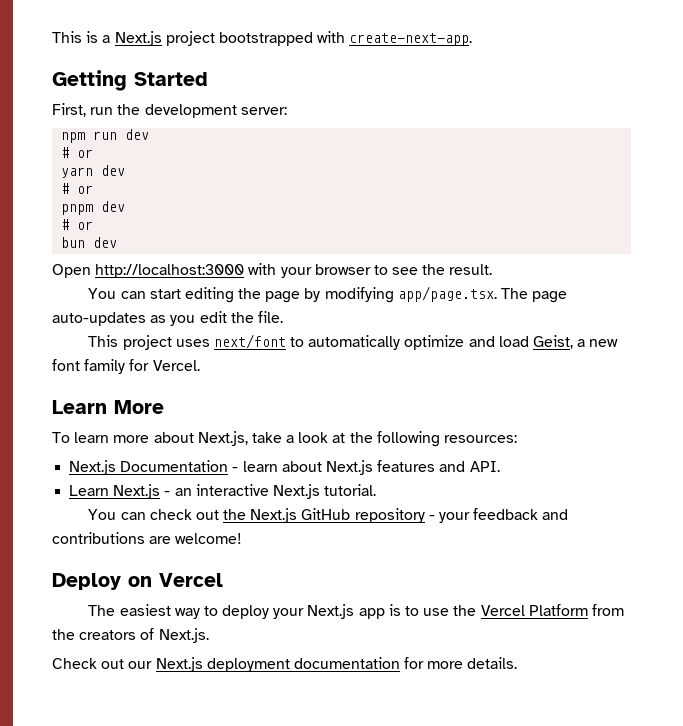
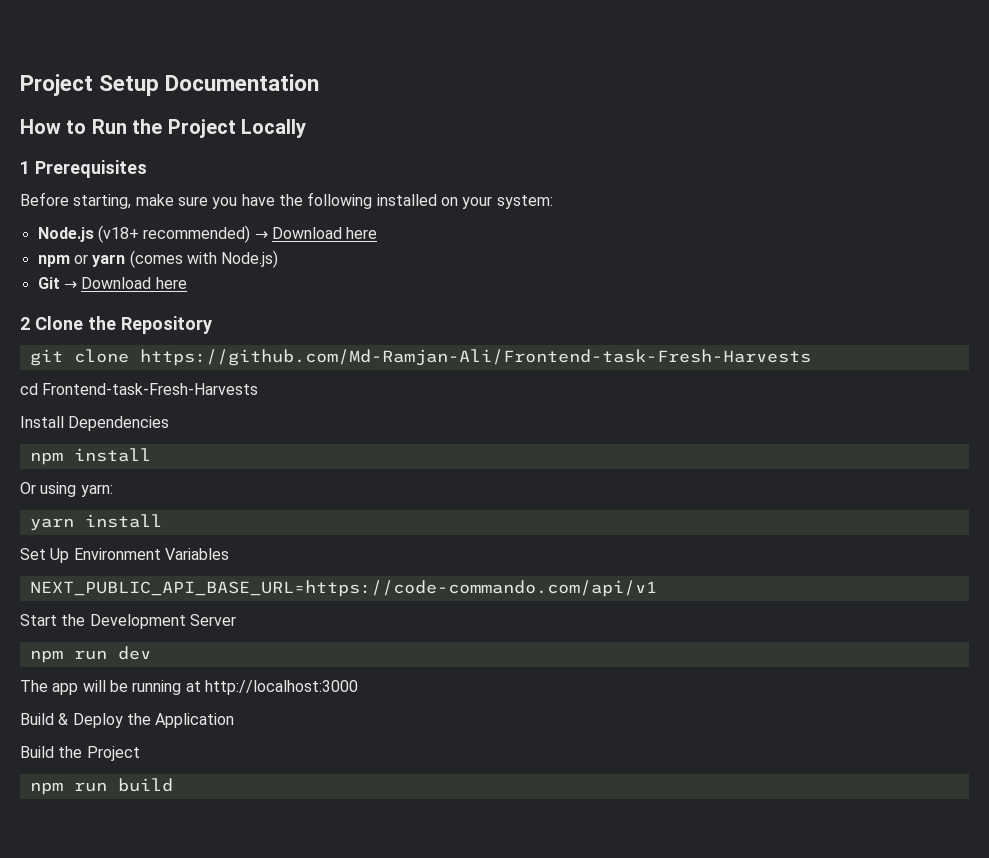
[52,31,473,46] [52,70,208,91] [52,103,287,118] [61,129,150,143] [61,147,94,158] [61,165,126,178] [61,183,94,194] [61,201,126,215] [61,219,94,230] [61,237,118,248] [52,263,493,278] [88,286,568,303] [52,311,283,326] [88,334,619,350] [52,359,200,374] [52,400,164,414] [52,431,518,447] [69,460,500,475] [69,484,377,499] [88,508,569,523] [52,532,243,544] [52,573,223,590] [88,604,624,619] [52,628,209,643] [52,657,518,672] This is a Next.js project bootstrapped with create-next-app. // Getting Started // First, run the development server: // npm run dev // # or // yarn dev // # or // pnpm dev // # or // bun dev // Open http://localhost:3000 with your browser to see the result. // You can start editing the page by modifying app/page.tsx. The page auto-updates as you edit the file. // This project uses next/font to automatically optimize and load Geist, a new font family for Vercel. // Learn More // To learn more about Next.js, take a look at the following resources: // Next.js Documentation - learn about Next.js features and API. // Learn Next.js - an interactive Next.js tutorial. // You can check out the Next.js GitHub repository - your feedback and contributions are welcome! // Deploy on Vercel // The easiest way to deploy your Next.js app is to use the Vercel Platform from the creators of Next.js. // Check out our Next.js deployment documentation for more details. -> [20,74,320,96] [20,119,306,138] [20,160,147,178] [20,192,553,209] [37,225,378,243] [37,250,279,268] [37,277,187,289] [20,316,212,334] [29,349,811,366] [20,383,259,395] [20,416,170,431] [29,448,151,465] [20,482,113,497] [29,514,162,531] [20,548,229,563] [29,580,657,597] [20,614,236,629] [29,646,151,663] [20,680,358,695] [20,713,235,728] [20,746,140,761] [29,778,173,795] Project Setup Documentation // How to Run the Project Locally // 1 Prerequisites // Before starting, make sure you have the following installed on your system: // Node.js (v18+ recommended) → Download here // npm or yarn (comes with Node.js) // Git → Download here // 2 Clone the Repository // git clone https://github.com/Md-Ramjan-Ali/Frontend-task-Fresh-Harvests // cd Frontend-task-Fresh-Harvests // Install Dependencies // npm install // Or using yarn: // yarn install // Set Up Environment Variables // NEXT_PUBLIC_API_BASE_URL=https://code-commando.com/api/v1 // Start the Development Server // npm run dev // The app will be running at http://localhost:3000 // Build & Deploy the Application // Build the Project // npm run build

